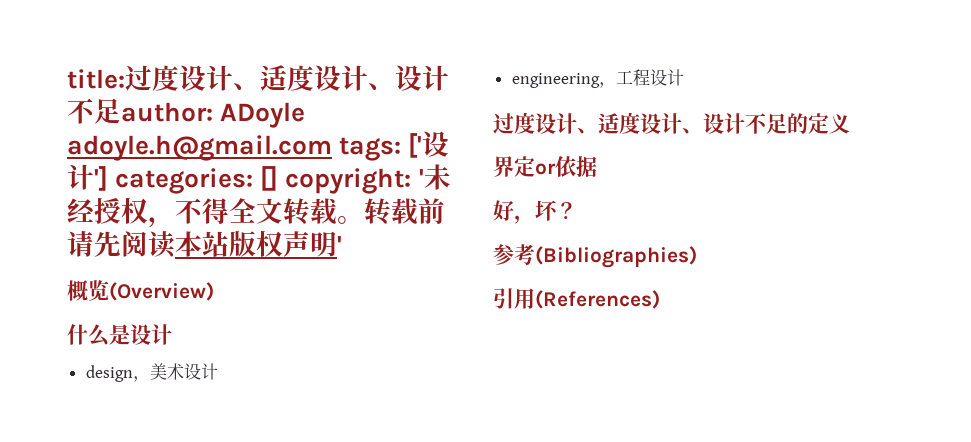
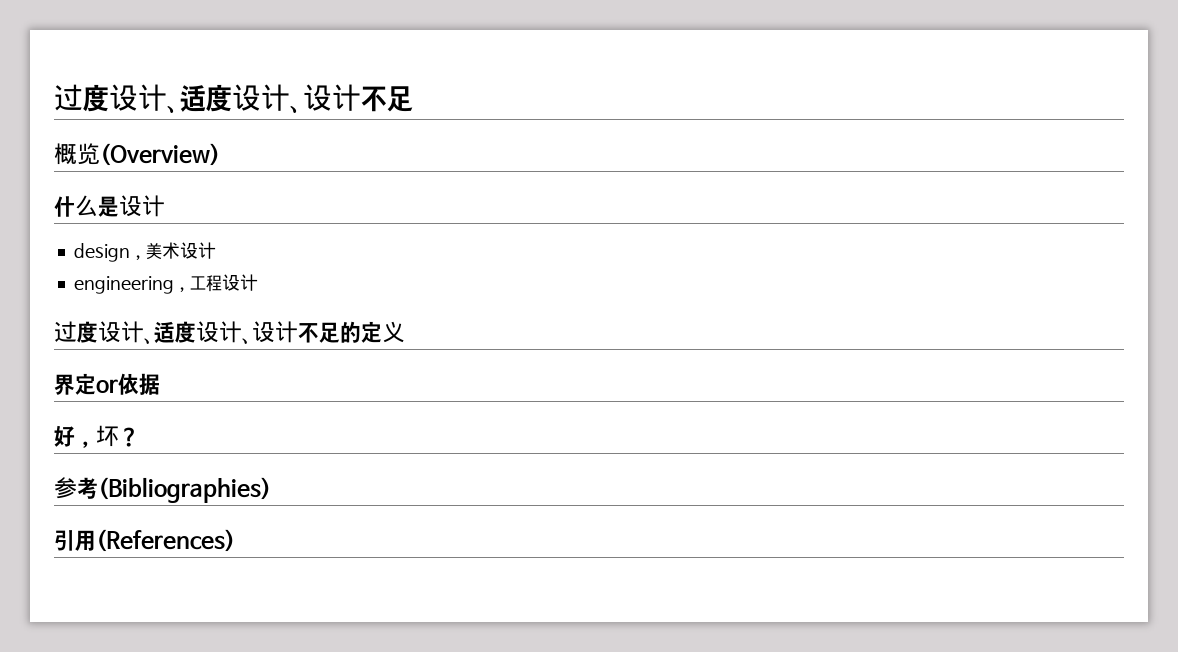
[67,65,449,91] [67,98,306,128] [67,131,450,161] [67,164,451,194] [67,197,445,228] [67,230,342,258] title:过度设计、适度设计、设计不足author: ADoyle adoyle.h@gmail.com tags: ['设计'] categories: [] copyright: '未经授权，不得全文转载。转载前请先阅读本站版权声明' -> [54,84,413,114] 过度设计、适度设计、设计不足

